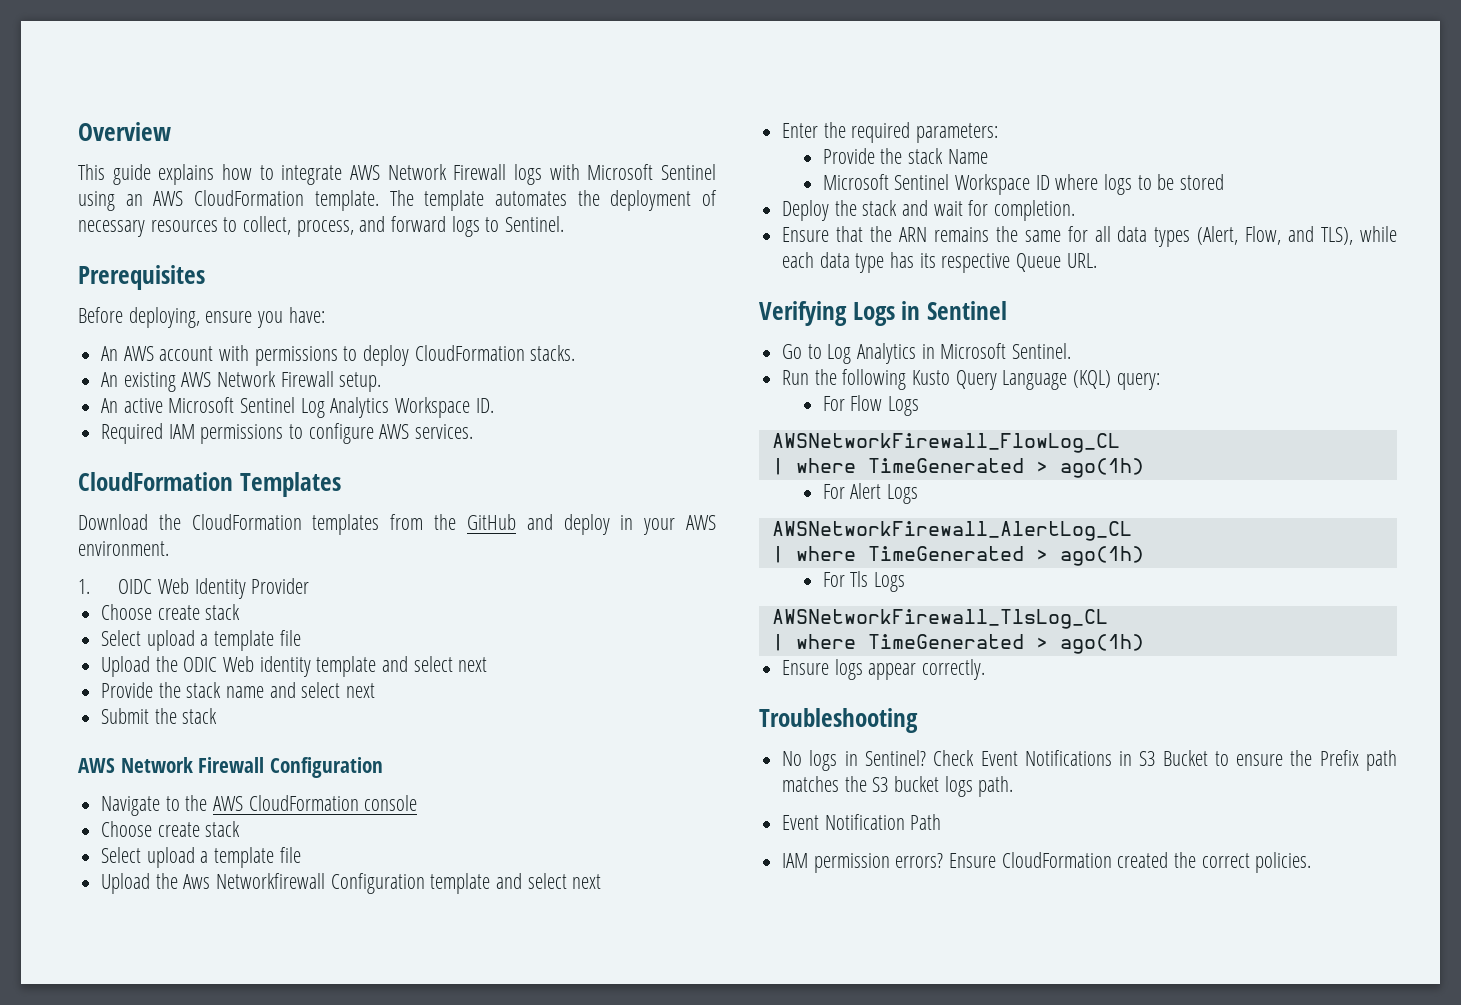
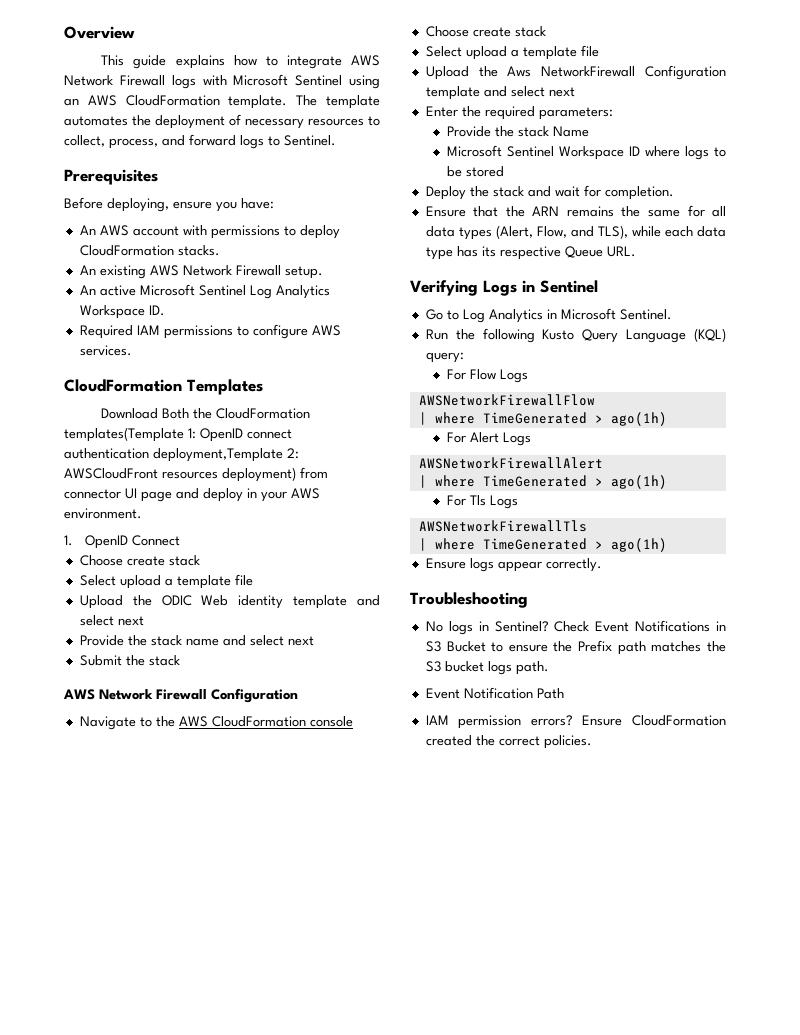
(148, 522) none -> [162,408,190,419] Both
[312,514,516,535] templates from the GitHub -> [64,427,292,442] [64,448,299,462] [64,467,328,482] [64,488,172,502] templates(Template 1: OpenID connect authentication deployment,Template 2: AWSCloudFront resources deployment) from connector UI page
[118,578,310,599] OIDC Web Identity Provider -> [85,535,181,549] OpenID Connect
[216,873,326,889] Networkfirewall -> [541,66,636,77] NetworkFirewall
[771,433,1120,453] AWSNetworkFirewall_FlowLog_CL -> [418,394,595,406] AWSNetworkFirewallFlow
[771,521,1132,541] AWSNetworkFirewall_AlertLog_CL -> [418,457,603,469] AWSNetworkFirewallAlert
[771,609,1108,629] AWSNetworkFirewall_TlsLog_CL -> [418,520,587,532] AWSNetworkFirewallTls

